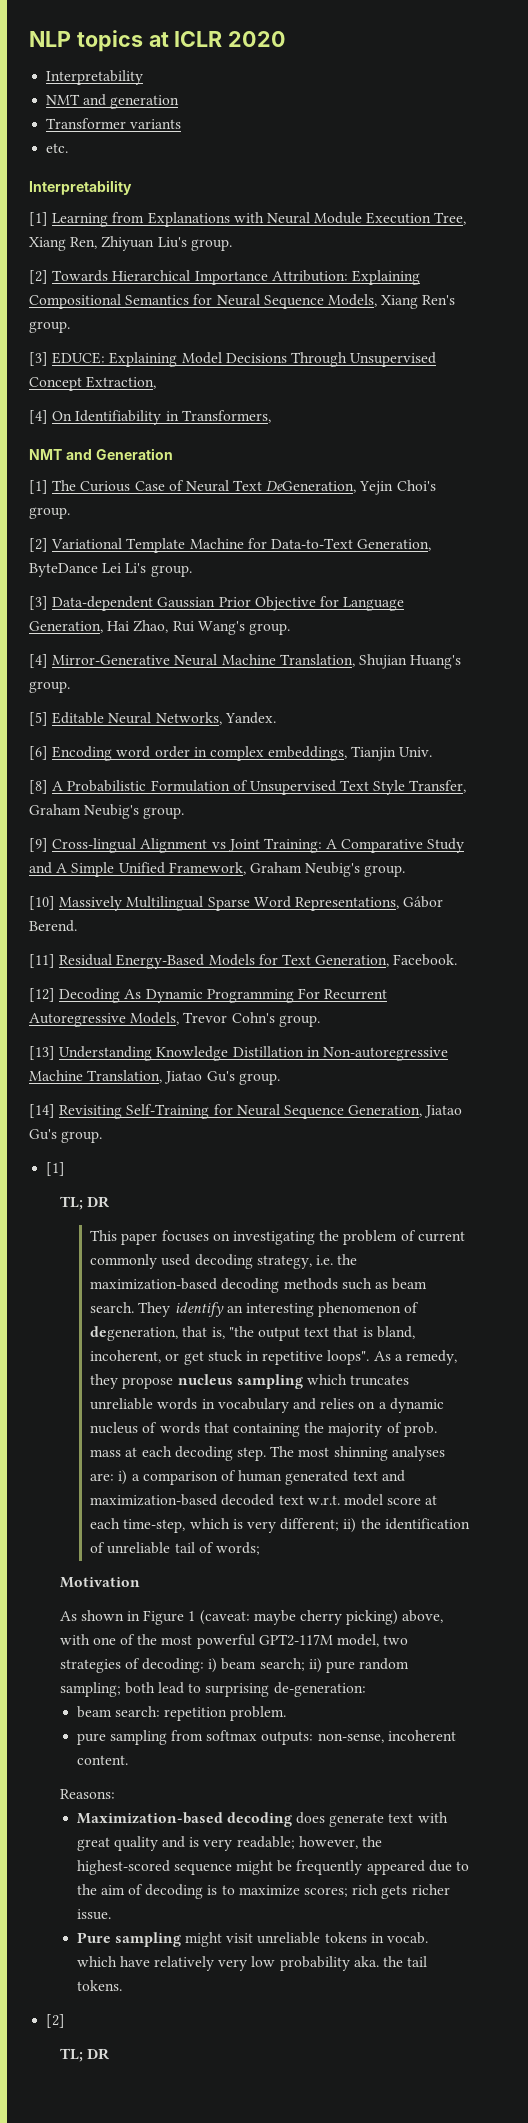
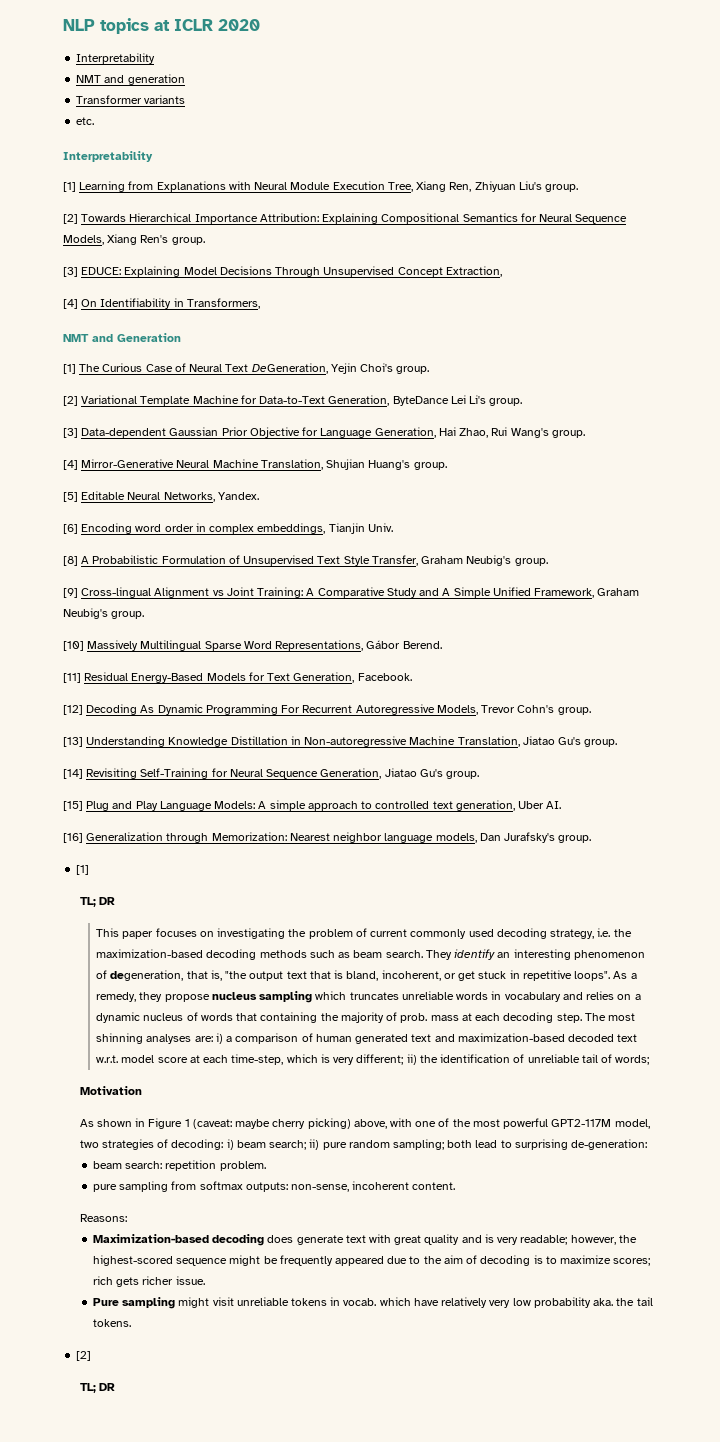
(103, 1137) none -> [63,800,562,811] [63,832,592,843] // [15] Plug and Play Language Models: A simple approach to controlled text generation, Uber AI. // [16] Generalization through Memorization: Nearest neighbor language models, Dan Jurafsky's group.

